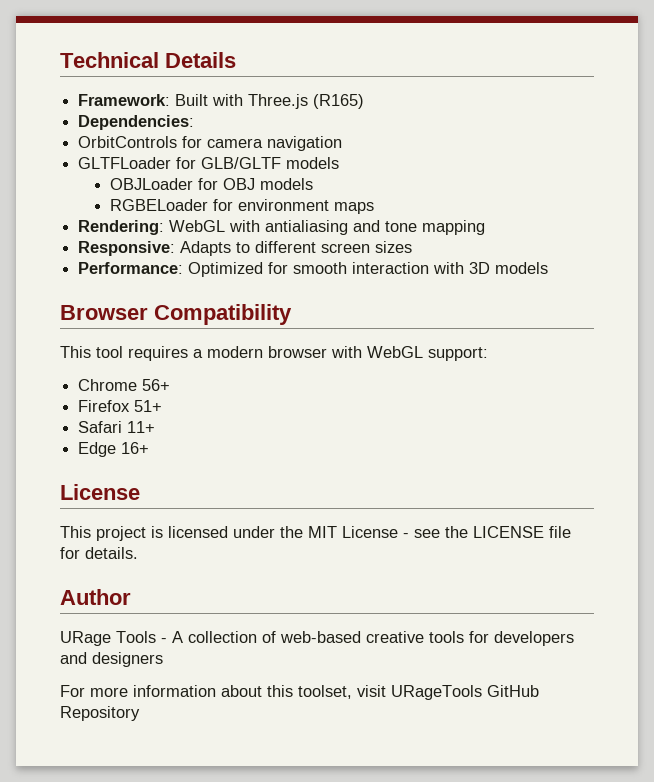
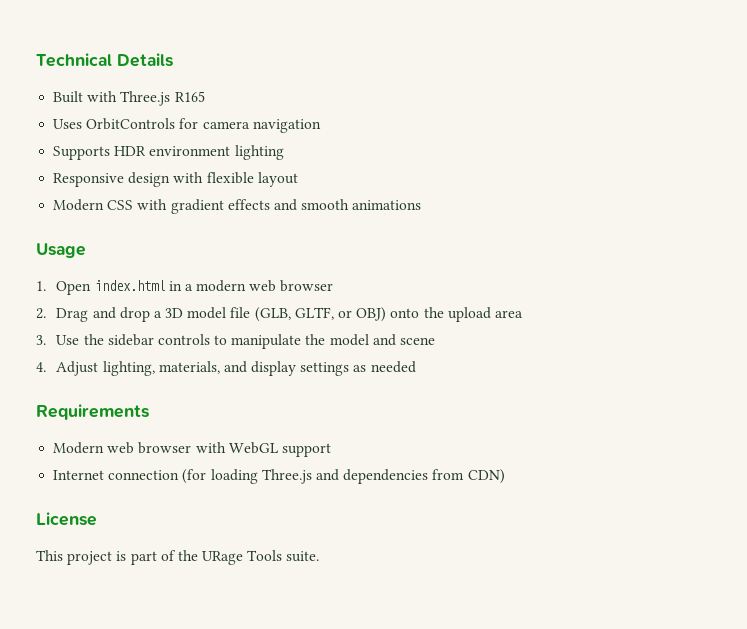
[78,94,171,106] Framework: -> (173, 60) none
[313,94,365,109] [78,115,195,130] (R165) // Dependencies: // -> [174,91,205,102] [53,119,83,129] R165 // Uses
[78,157,340,169] [109,178,313,190] [109,199,374,214] [78,220,486,235] [78,241,413,256] [78,262,549,277] [60,304,292,325] [60,346,488,361] [78,379,171,391] [78,400,163,412] [78,421,156,433] [78,442,150,457] [60,484,140,500] [60,526,571,541] [60,547,138,559] [60,589,131,605] [60,631,574,646] [60,652,163,667] [60,685,539,700] [60,706,140,721] GLTFLoader for GLB/GLTF models // OBJLoader for OBJ models // RGBELoader for environment maps // Rendering: WebGL with antialiasing and tone mapping // Responsive: Adapts to different screen sizes // Performance: Optimized for smooth interaction with 3D models // Browser Compatibility // This tool requires a modern browser with WebGL support: // Chrome 56+ // Firefox 51+ // Safari 11+ // Edge 16+ // License // This project is licensed under the MIT License - see the LICENSE file for details. // Author // URage Tools - A collection of web-based creative tools for developers and designers // For more information about this toolset, visit URageTools GitHub Repository -> [53,145,284,160] [53,172,298,187] [53,199,422,214] [36,243,86,258] [36,280,334,295] [36,307,523,322] [36,334,436,349] [36,361,416,376] [36,404,149,420] [53,442,331,457] [53,469,505,484] [36,512,97,526] [36,550,320,565] Supports HDR environment lighting // Responsive design with flexible layout // Modern CSS with gradient effects and smooth animations // Usage // 1. Open index.html in a modern web browser // 2. Drag and drop a 3D model file (GLB, GLTF, or OBJ) onto the upload area // 3. Use the sidebar controls to manipulate the model and scene // 4. Adjust lighting, materials, and display settings as needed // Requirements // Modern web browser with WebGL support // Internet connection (for loading Three.js and dependencies from CDN) // License // This project is part of the URage Tools suite.

